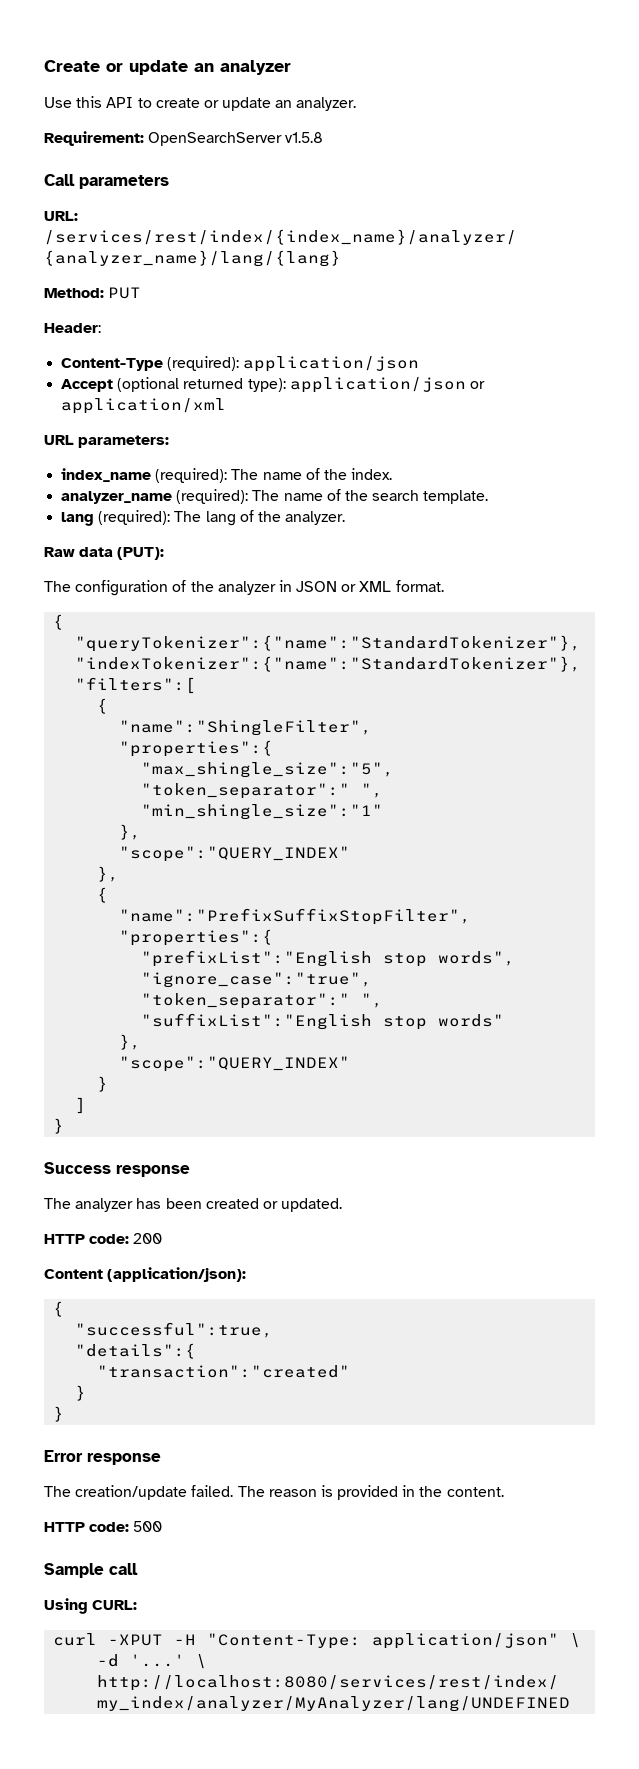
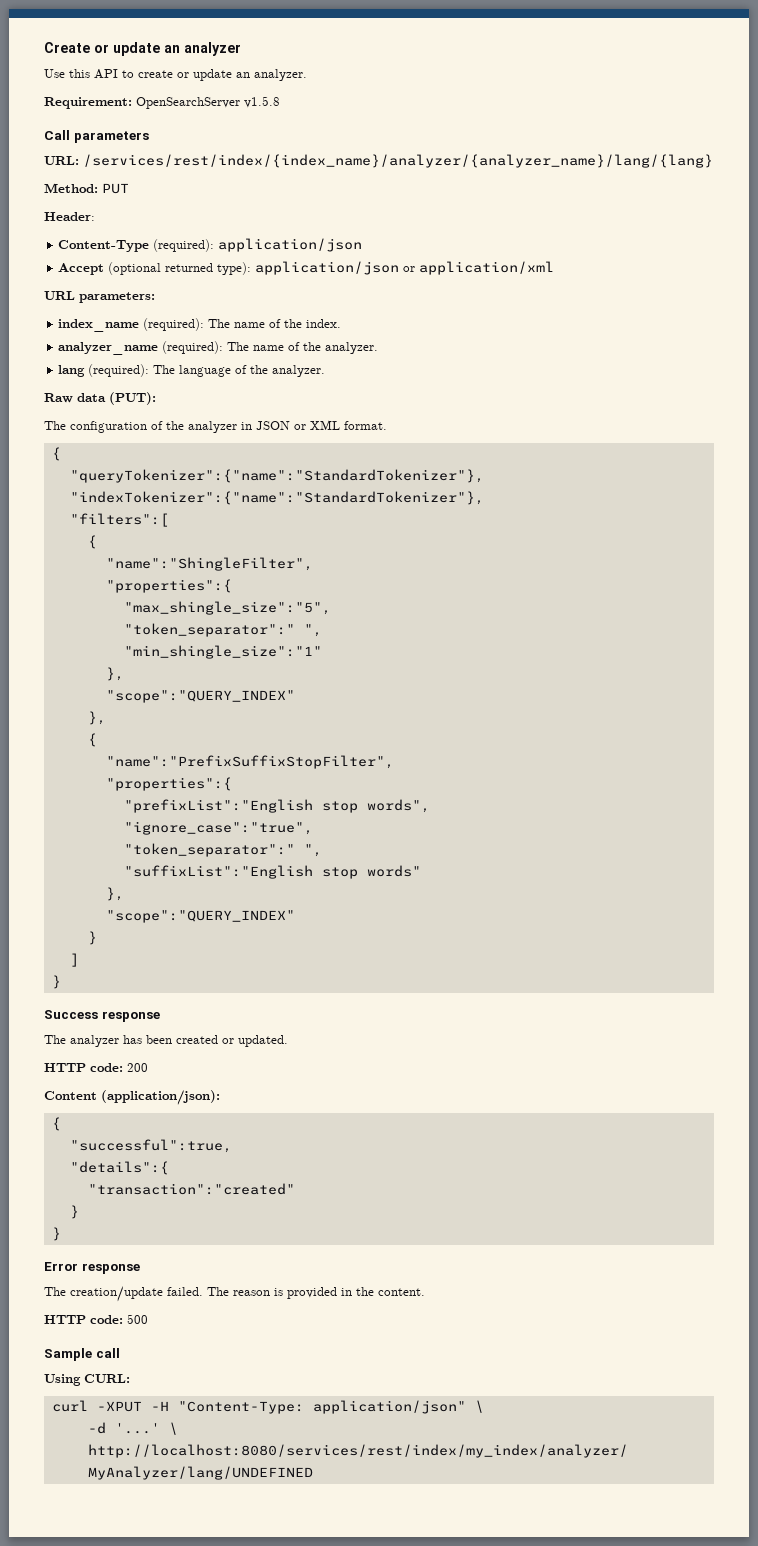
[372,490,489,504] search template. -> [325,342,379,354] analyzer.
[205,511,236,526] lang -> [179,365,232,377] language

